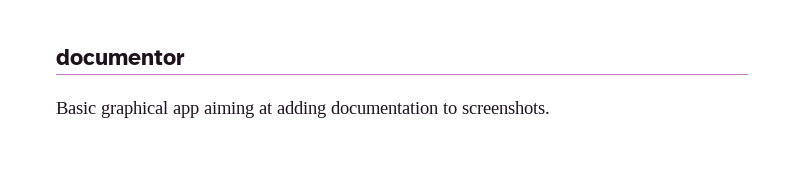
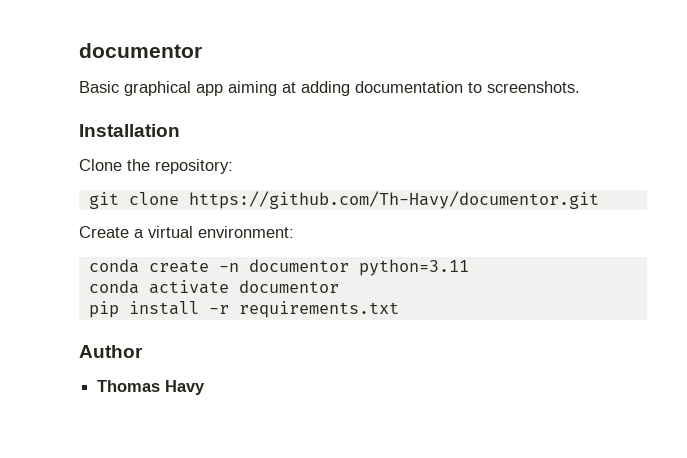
(550, 107) none -> [79,124,180,137] [79,159,233,174] [88,191,599,209] [79,226,294,238] [88,259,469,276] [88,280,339,294] [88,301,399,318] [79,345,143,358] [97,380,206,395] // Installation // Clone the repository: // git clone https://github.com/Th-Havy/documentor.git // Create a virtual environment: // conda create -n documentor python=3.11 // conda activate documentor // pip install -r requirements.txt // Author // Thomas Havy

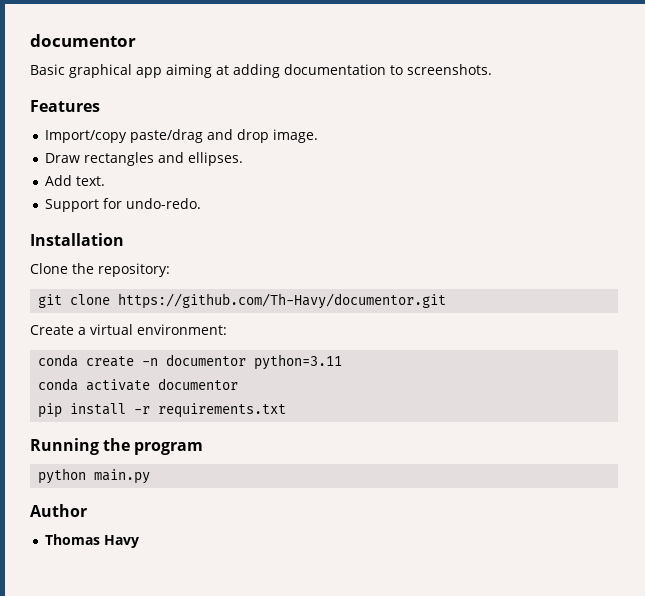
(580, 87) none -> [30,100,100,112] [44,129,318,143] [44,152,243,166] [44,175,105,186] [44,198,201,212] // Features // Import/copy paste/drag and drop image. // Draw rectangles and ellipses. // Add text. // Support for undo-redo.
(399, 309) none -> [30,438,204,455] [38,468,151,484] // Running the program // python main.py

